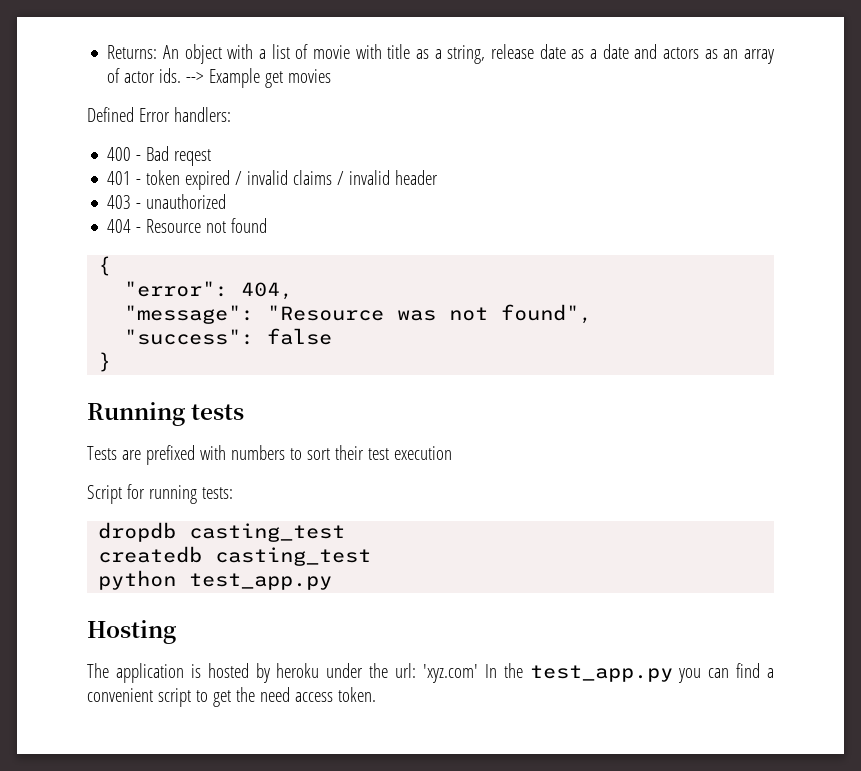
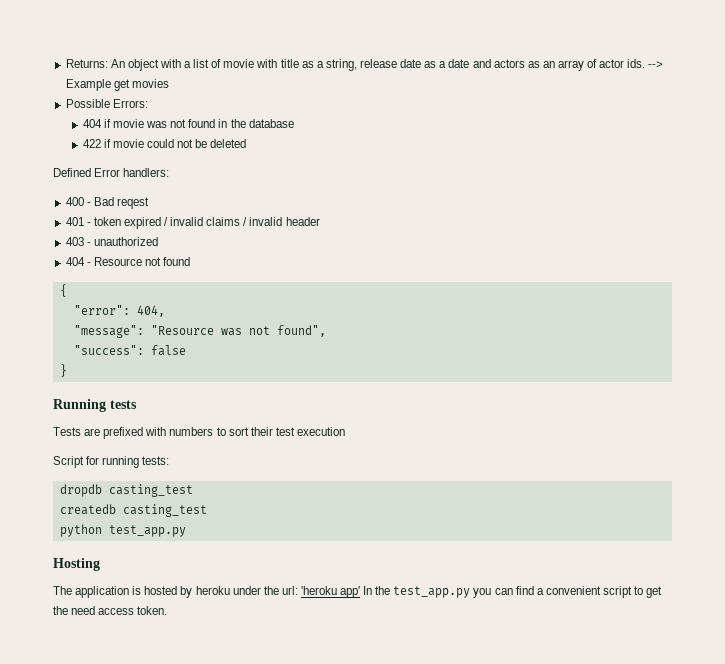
(332, 76) none -> [65,99,148,108] [82,119,294,128] [82,139,247,148] // Possible Errors: // 404 if movie was not found in the database // 422 if movie could not be deleted
[422,664,478,683] 'xyz.com' -> [300,586,361,598] 'heroku app'

